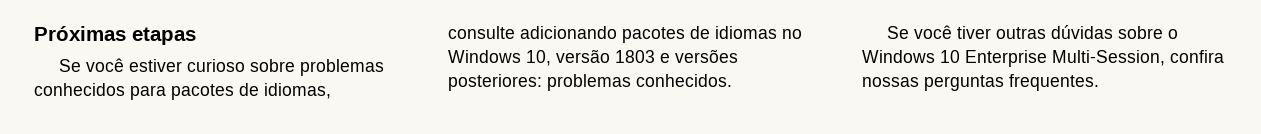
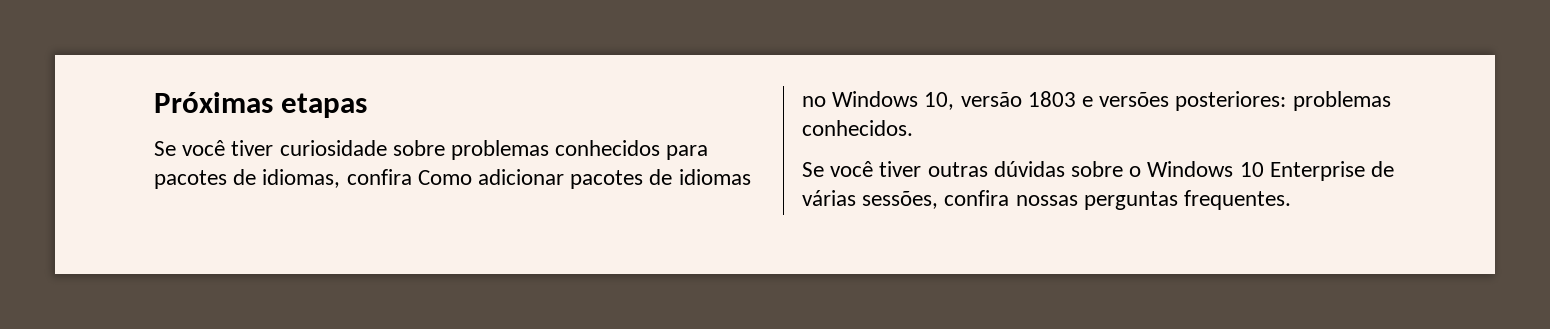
[129,59,246,72] estiver curioso -> [231,140,387,156] tiver curiosidade
[448,26,617,39] consulte adicionando -> [346,169,565,185] confira Como adicionar
[1052,50,1165,66] Multi-Session, -> [1371,161,1395,177] [802,190,939,209] de várias sessões,

